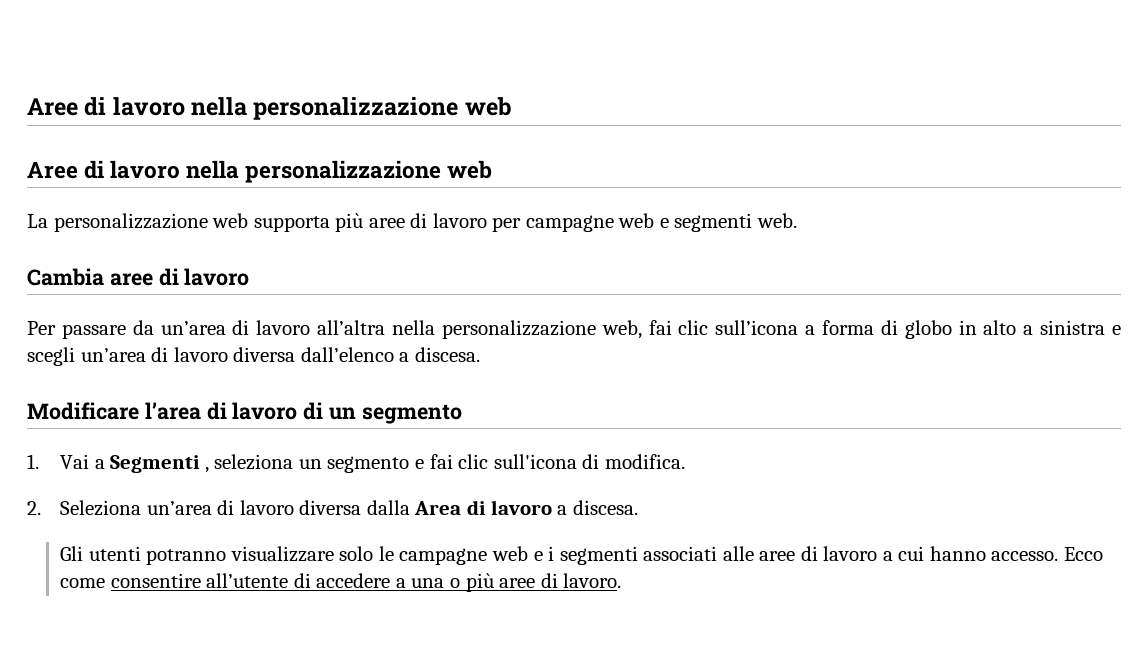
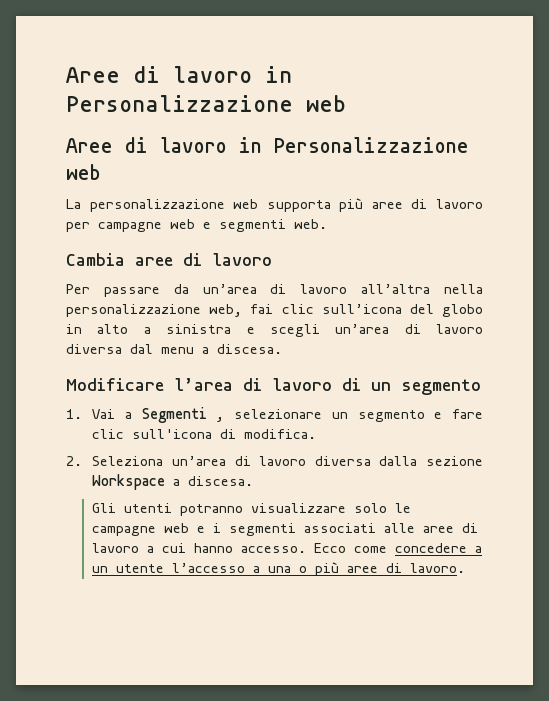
[27,97,459,120] Aree di lavoro nella personalizzazione -> [66,66,292,83] [66,95,293,112] Aree di lavoro in Personalizzazione
[186,160,442,183] nella personalizzazione -> [239,137,469,153] in Personalizzazione
[805,320,898,335] a forma di -> [409,304,434,314] del
[300,347,394,362] dall’elenco -> [130,344,194,354] dal menu
[214,454,294,470] seleziona -> [234,409,323,419] selezionare
[429,454,453,469] fai -> [452,409,484,419] fare
[414,500,552,515] Area di lavoro -> [425,456,483,466] [92,474,166,490] sezione Workspace
[110,573,391,588] consentire all’utente di accedere -> [395,543,483,553] [92,563,246,573] concedere a un utente l’accesso

